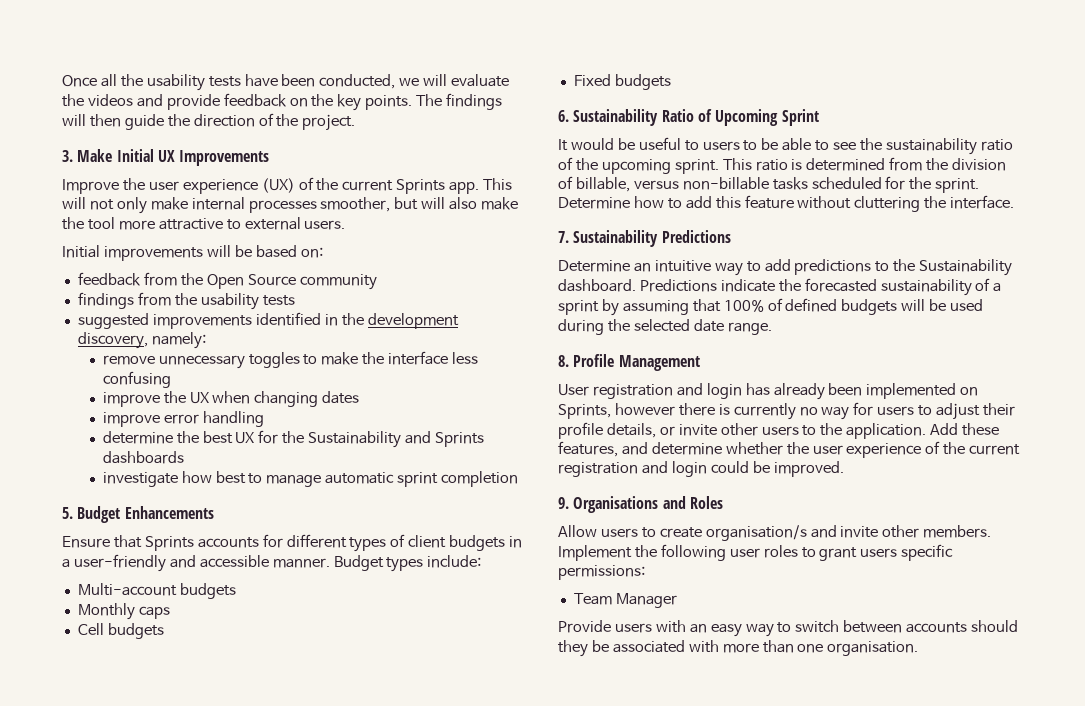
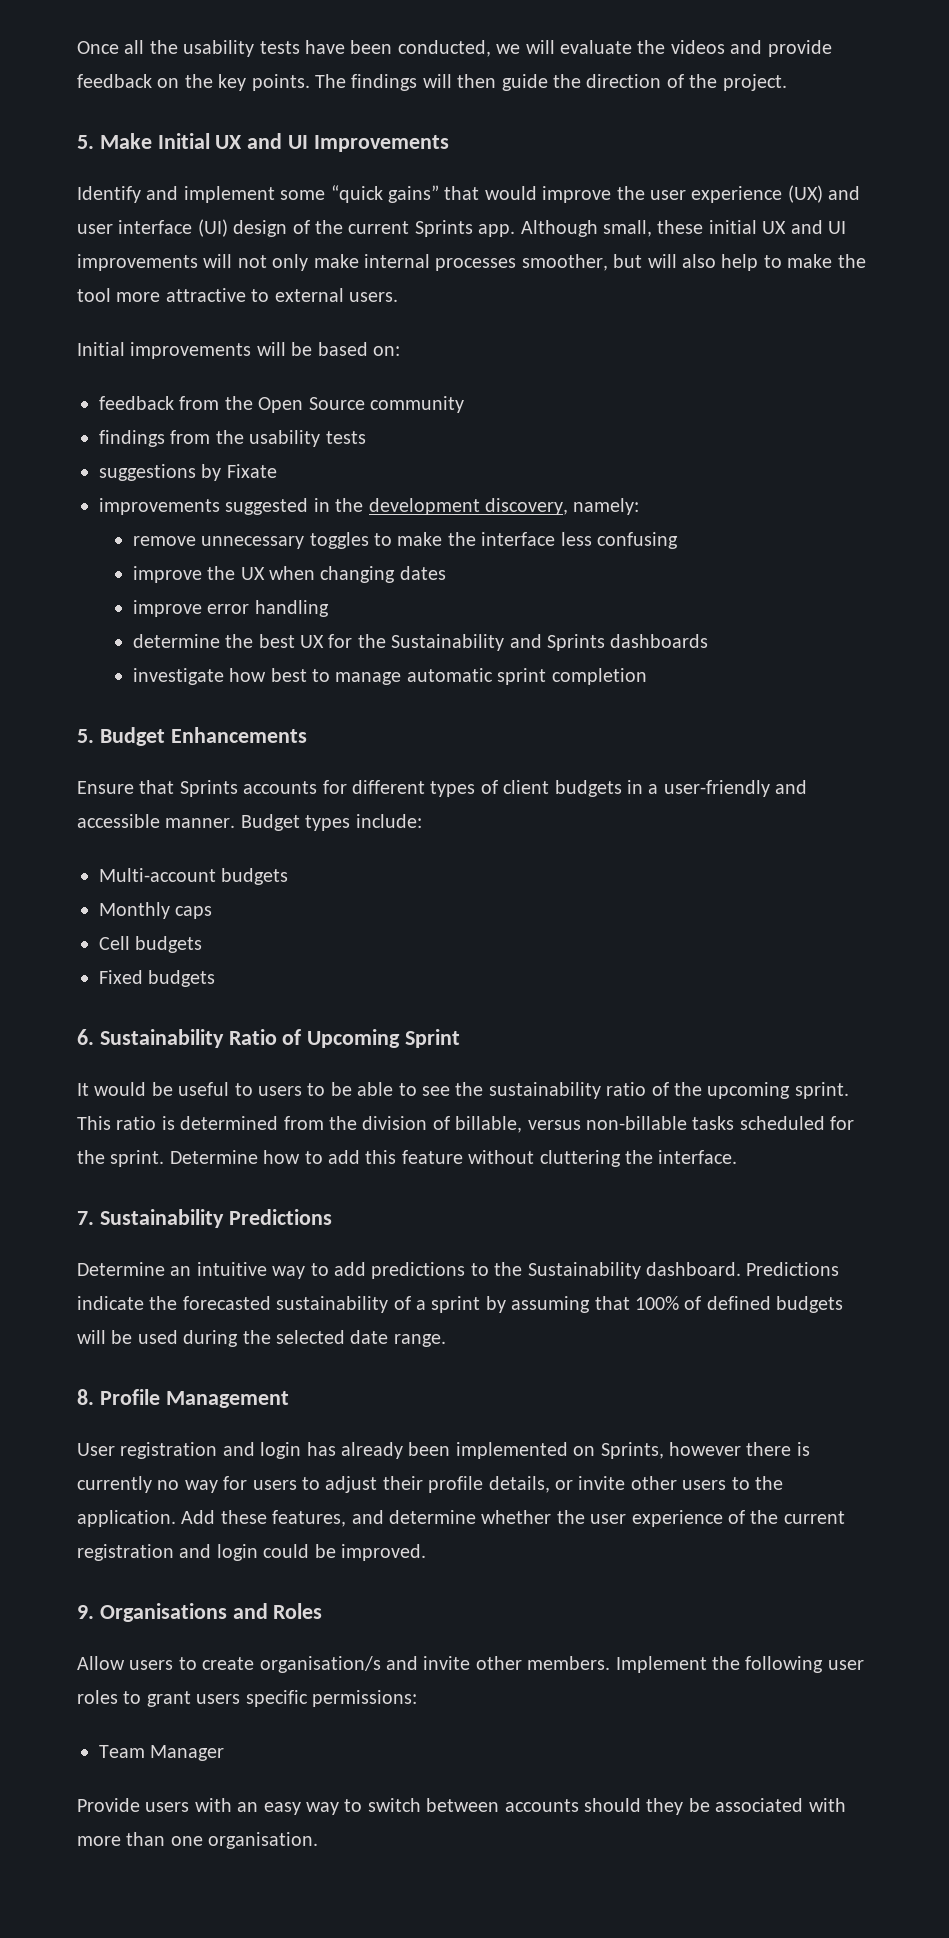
[62,150,73,162] 3. -> [77,135,94,149] 5.
(175, 156) none -> [247,133,309,149] and UI
[62,178,295,194] Improve the user experience (UX) -> [77,185,861,203] [77,219,288,237] Identify and implement some “quick gains” that would improve the user experience (UX) and user interface (UI) design
[483,178,513,190] This -> [520,220,846,237] [77,254,198,271] Although small, these initial UX and UI improvements
(478, 203) none -> [721,254,782,271] help to
[77,312,321,329] suggested improvements identified -> [99,464,277,481] [99,498,309,515] suggestions by Fixate // improvements suggested

